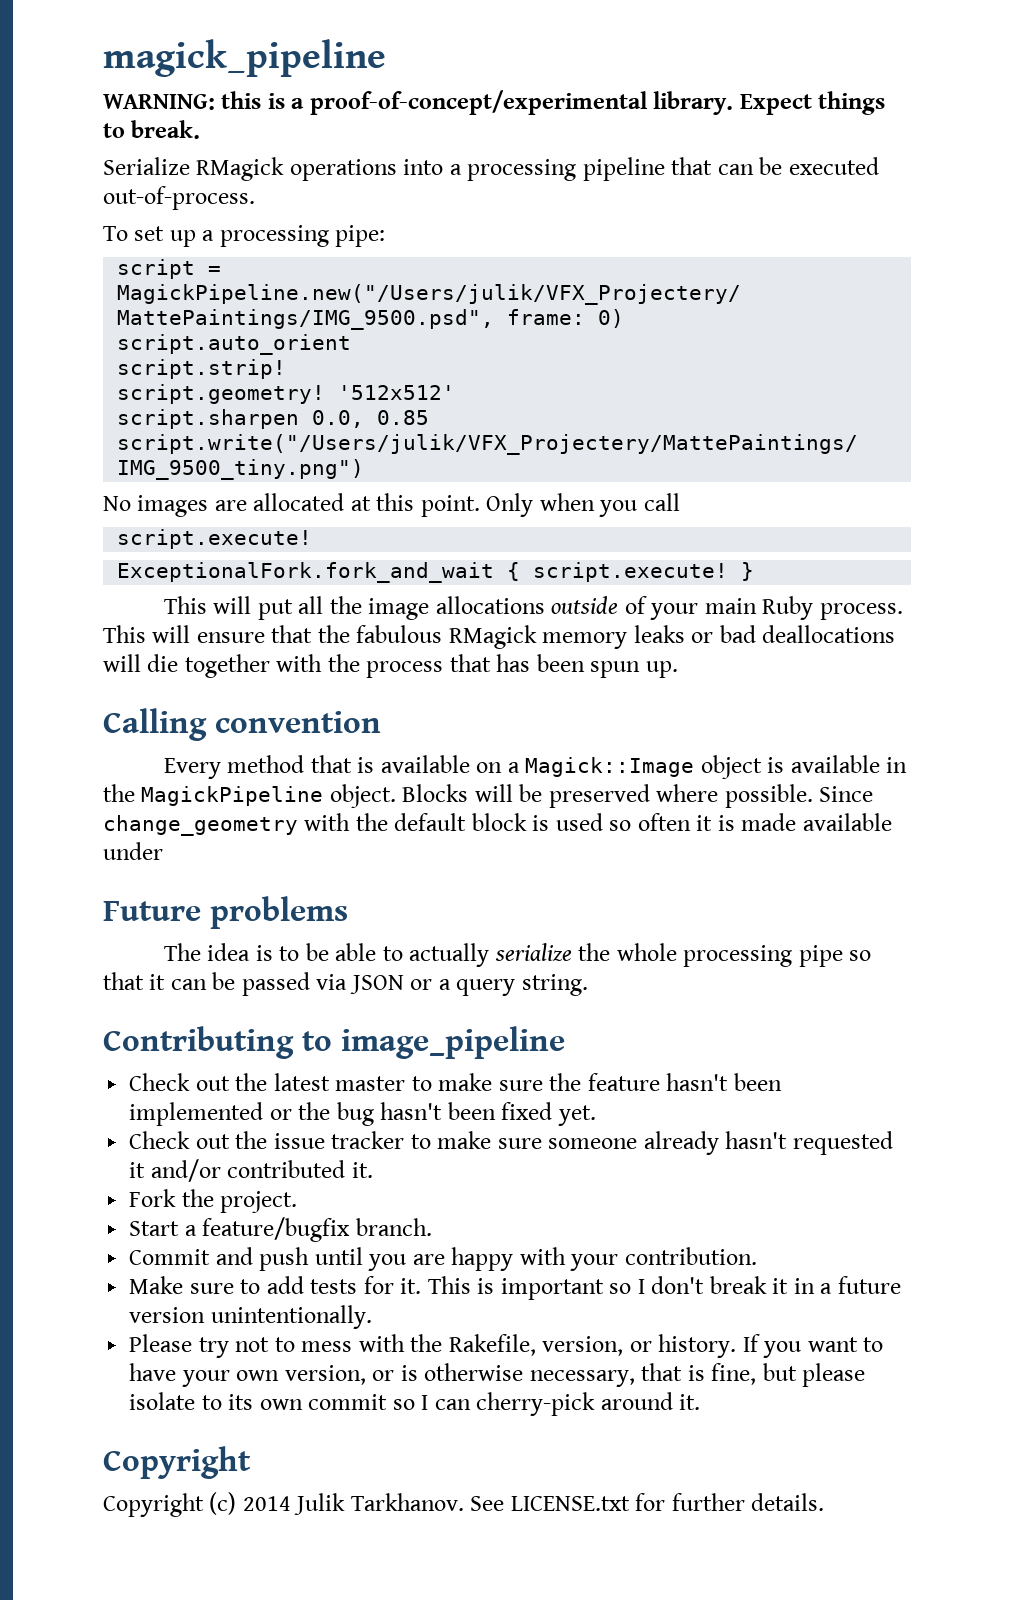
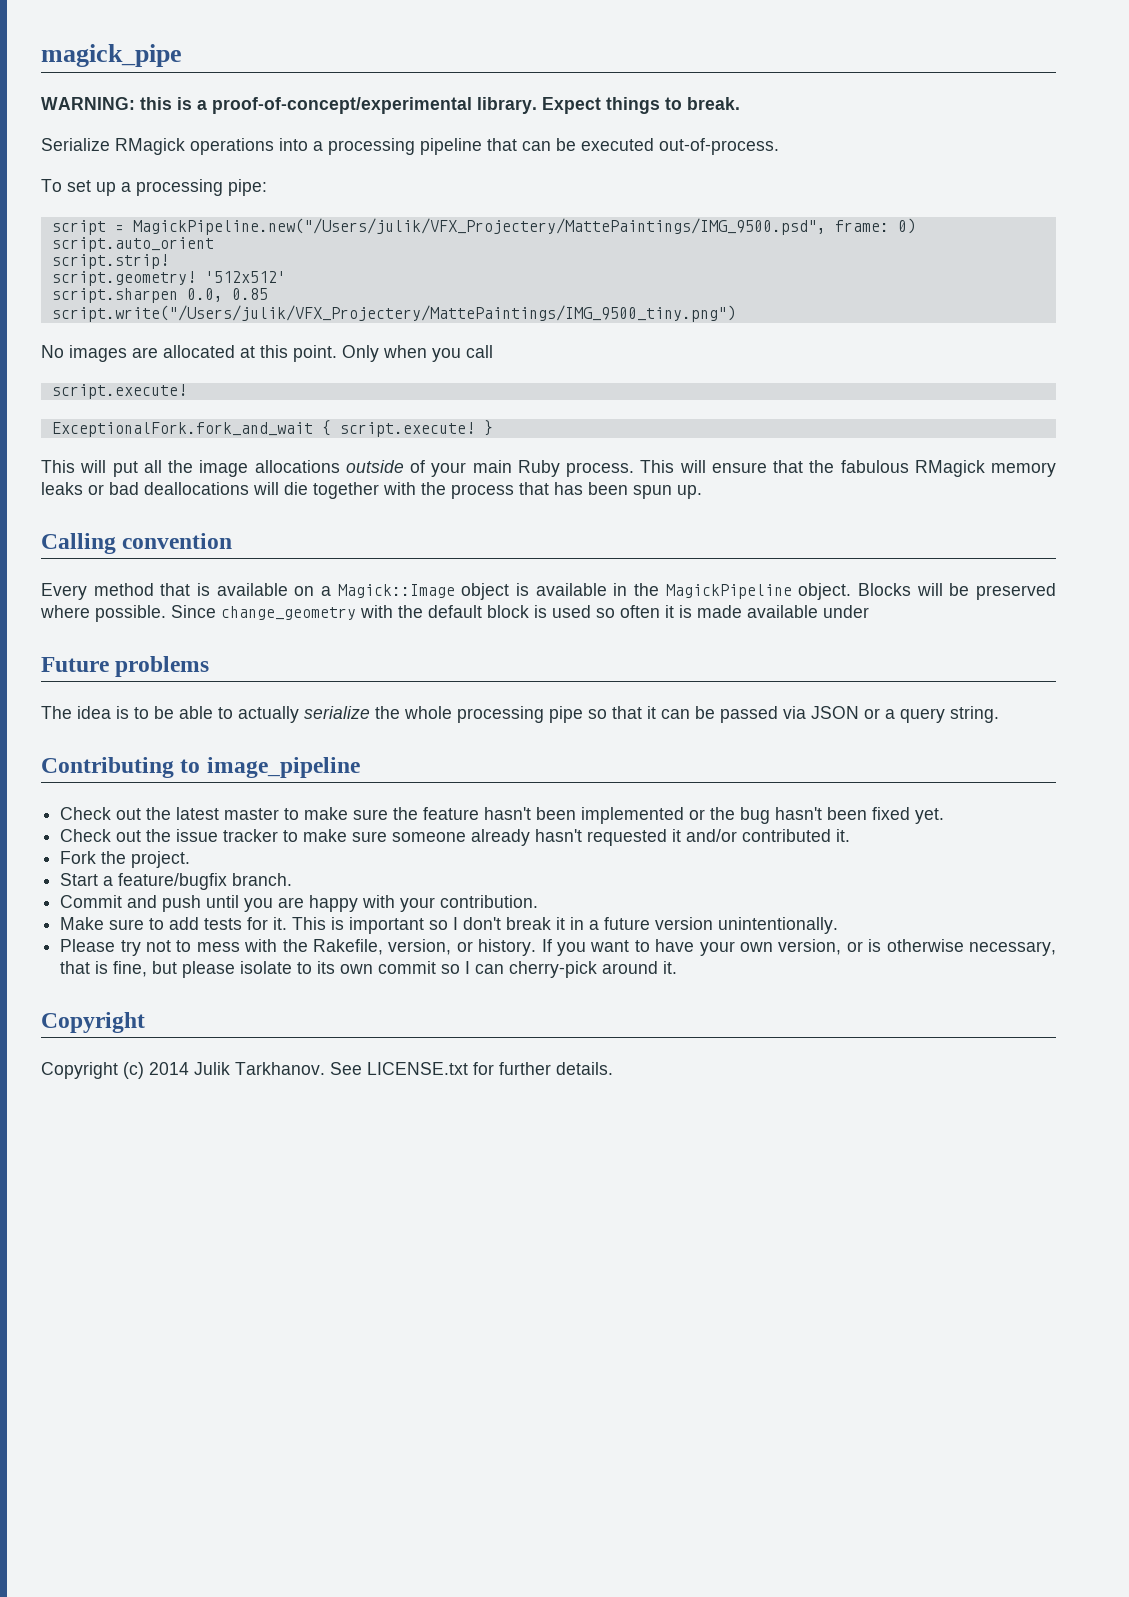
[103,39,386,77] magick_pipeline -> [41,44,182,67] magick_pipe

